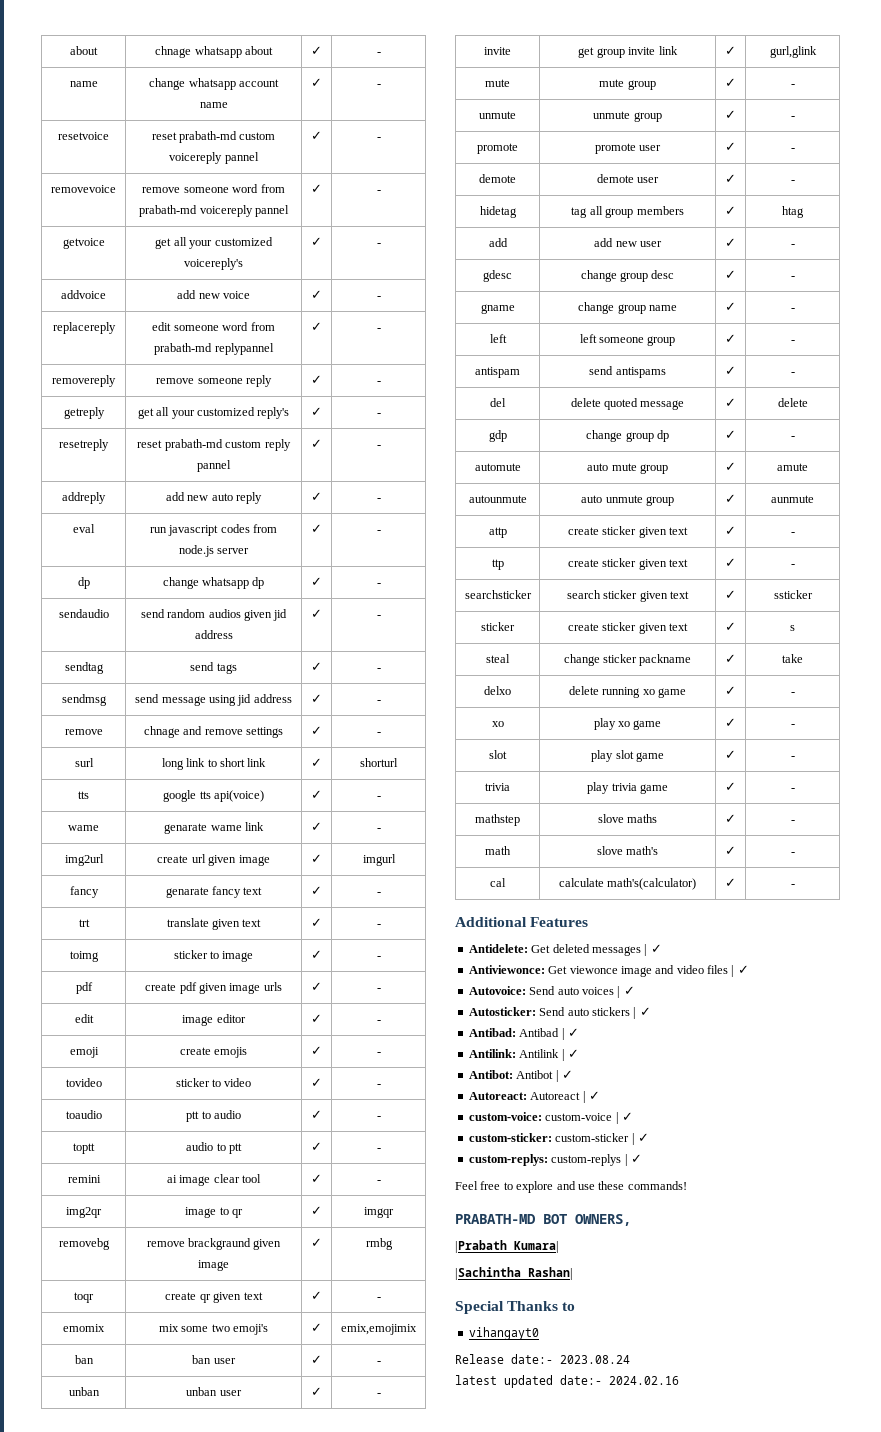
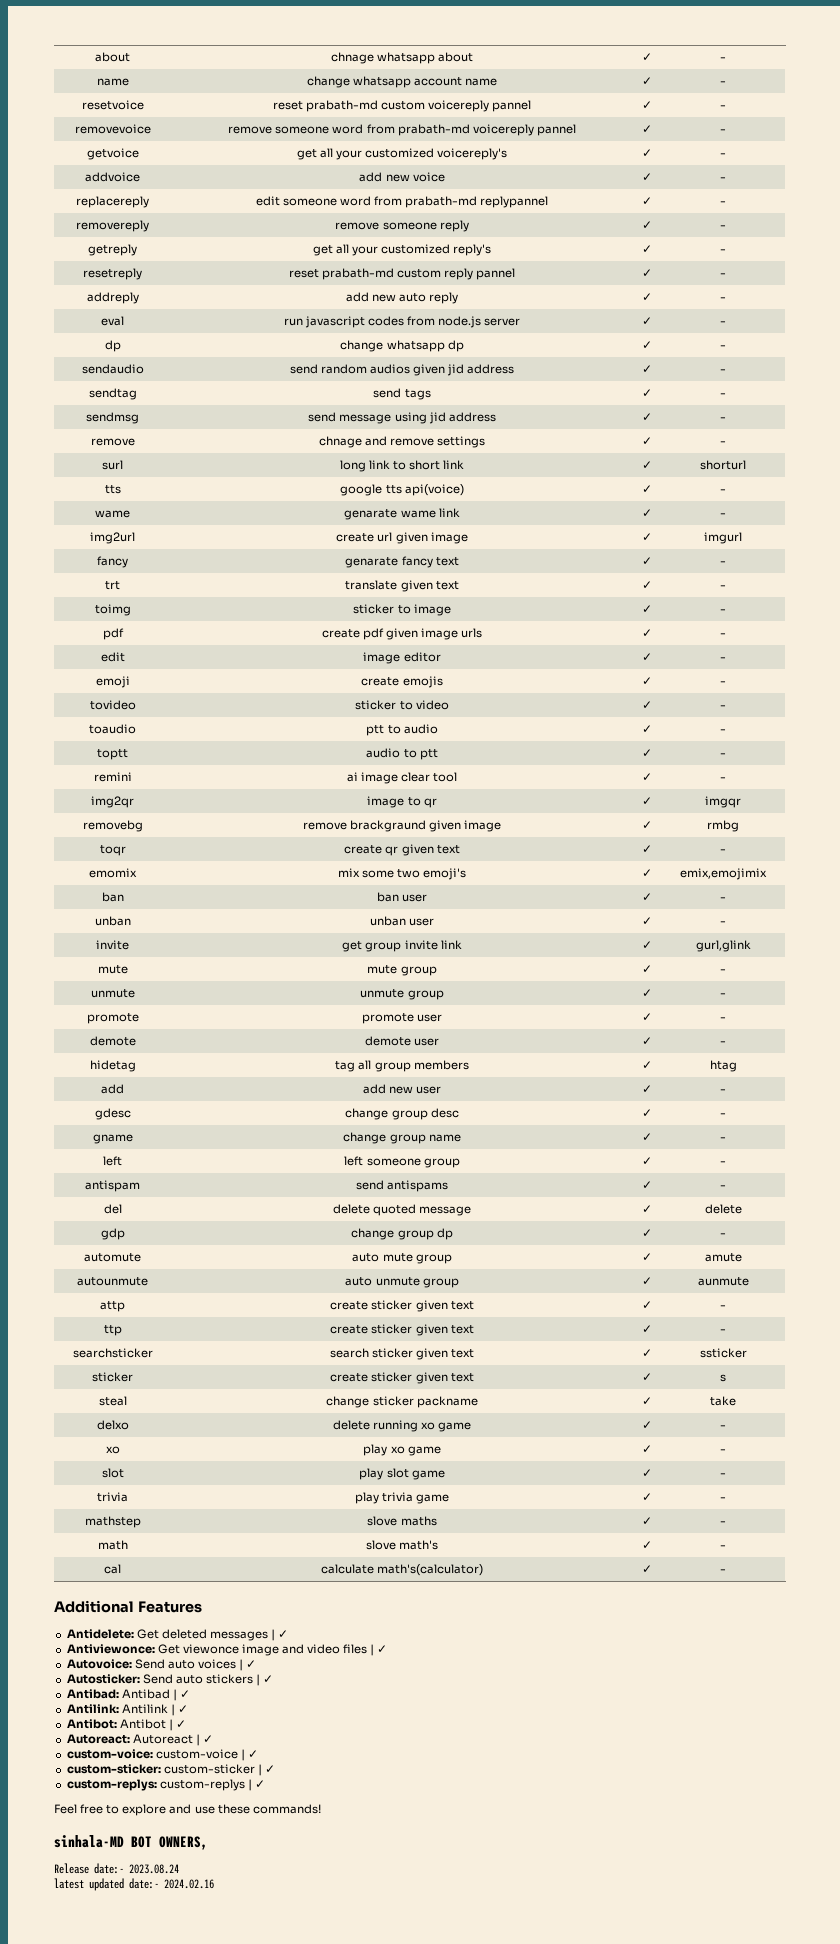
[455,1214,535,1224] PRABATH-MD -> [54,1835,124,1848] sinhala-MD
[455,1240,559,1253] [455,1267,573,1280] [455,1301,576,1314] [468,1327,539,1340] // |Prabath Kumara| // |Sachintha Rashan| // Special Thanks to // vihangayt0 -> (208, 1843) none

